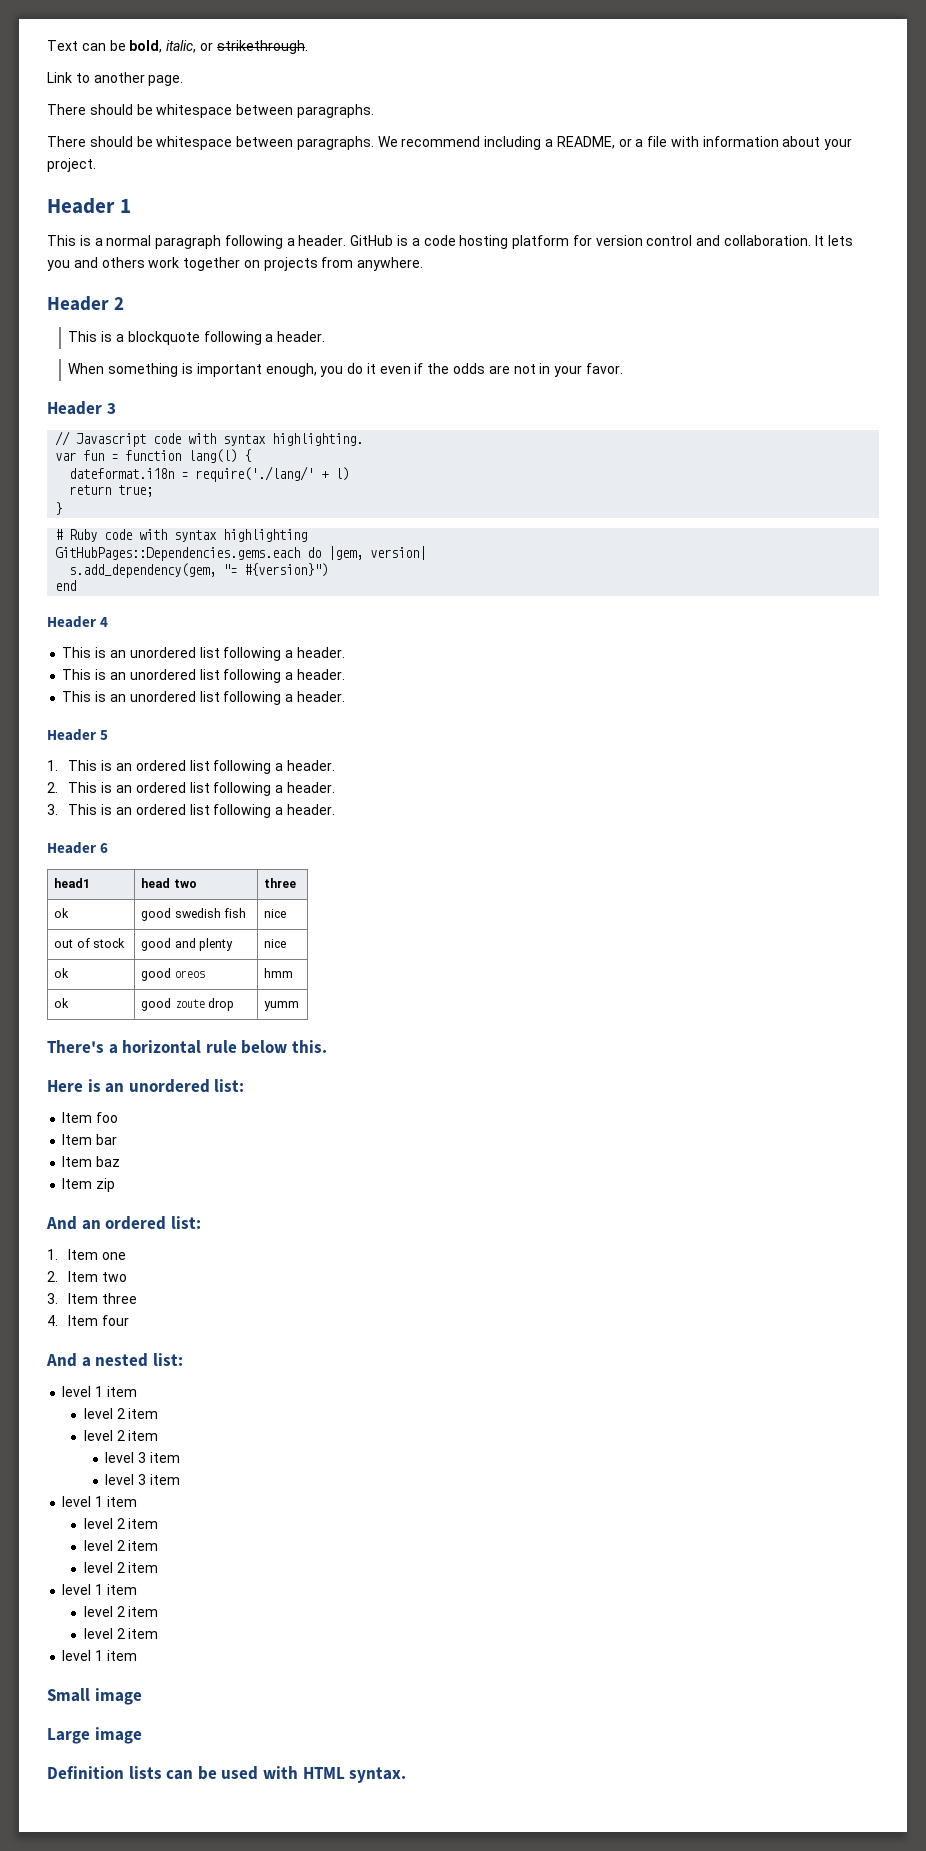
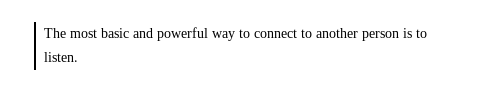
[47,40,308,54] [47,72,184,86] [47,104,374,118] [47,136,853,150] [47,158,96,172] [47,198,131,214] [47,235,853,249] [47,257,424,271] [47,296,125,311] [68,331,326,345] [68,363,623,377] [47,401,116,415] [55,431,364,447] [55,449,252,463] [69,466,350,482] [69,485,154,497] [55,502,63,515] [55,529,308,542] [55,546,427,561] [69,563,329,578] [55,580,77,591] [47,616,109,628] [62,647,345,661] [62,669,345,683] [62,691,345,705] [47,729,109,741] [47,760,335,774] [47,782,335,796] [47,804,335,818] [47,842,109,854] [54,878,91,888] [141,878,197,888] [264,878,297,888] [54,908,70,918] [141,908,247,921] [264,909,287,918] [54,938,126,948] [141,938,234,951] [264,939,287,948] [54,968,70,978] [141,968,205,981] [264,968,294,978] [54,998,70,1008] [141,998,235,1011] [264,1001,300,1011] [47,1040,327,1054] [47,1079,245,1093] [62,1112,119,1123] [62,1134,118,1145] [62,1156,121,1167] [62,1178,116,1192] [46,1216,201,1230] [47,1249,127,1260] [47,1271,128,1282] [47,1293,138,1304] [47,1315,130,1326] [46,1353,183,1367] [62,1386,137,1397] [83,1408,159,1419] [83,1430,159,1441] [105,1452,180,1463] [105,1474,180,1485] [62,1496,137,1507] [83,1518,159,1529] [83,1540,159,1551] [83,1562,159,1573] [62,1584,137,1595] [83,1606,159,1617] [83,1628,159,1639] [62,1650,137,1661] [47,1688,142,1705] [47,1727,142,1744] [47,1766,407,1783] Text can be bold, italic, or strikethrough. // Link to another page. // There should be whitespace between paragraphs. // There should be whitespace between paragraphs. We recommend including a README, or a file with information about your project. // Header 1 // This is a normal paragraph following a header. GitHub is a code hosting platform for version control and collaboration. It lets you and others work together on projects from anywhere. // Header 2 // This is a blockquote following a header. // When something is important enough, you do it even if the odds are not in your favor. // Header 3 // // Javascript code with syntax highlighting. // var fun = function lang(l) { // dateformat.i18n = require('./lang/' + l) // return true; // } // # Ruby code with syntax highlighting // GitHubPages::Dependencies.gems.each do |gem, version| // s.add_dependency(gem, "= #{version}") // end // Header 4 // This is an unordered list following a header. // This is an unordered list following a header. // This is an unordered list following a header. // Header 5 // 1. This is an ordered list following a header. // 2. This is an ordered list following a header. // 3. This is an ordered list following a header. // Header 6 // head1 | head two | three // ok | good swedish fish | nice // out of stock | good and plenty | nice // ok | good oreos | hmm // ok | good zoute drop | yumm // There's a horizontal rule below this. // Here is an unordered list: // Item foo // Item bar // Item baz // Item zip // And an ordered list: // 1. Item one // 2. Item two // 3. Item three // 4. Item four // And a nested list: // level 1 item // level 2 item // level 2 item // level 3 item // level 3 item // level 1 item // level 2 item // level 2 item // level 2 item // level 1 item // level 2 item // level 2 item // level 1 item // Small image // Large image // Definition lists can be used with HTML syntax. -> [43,27,427,41] [43,52,78,62] The most basic and powerful way to connect to another person is to listen.

